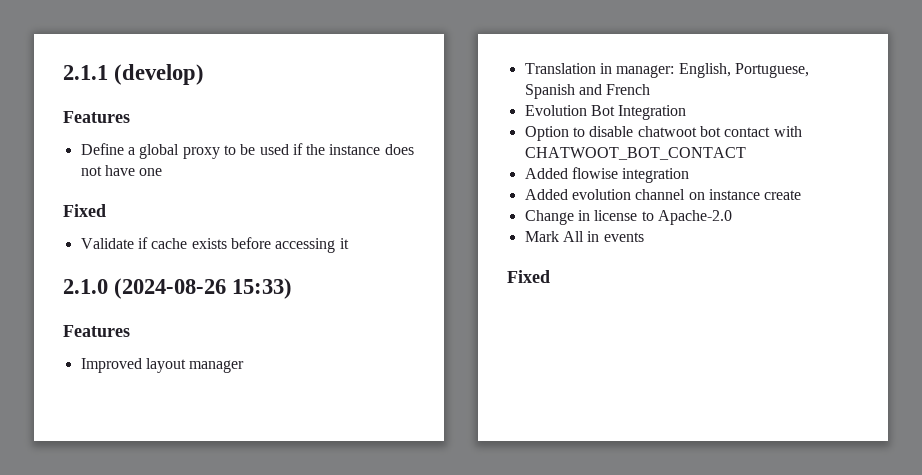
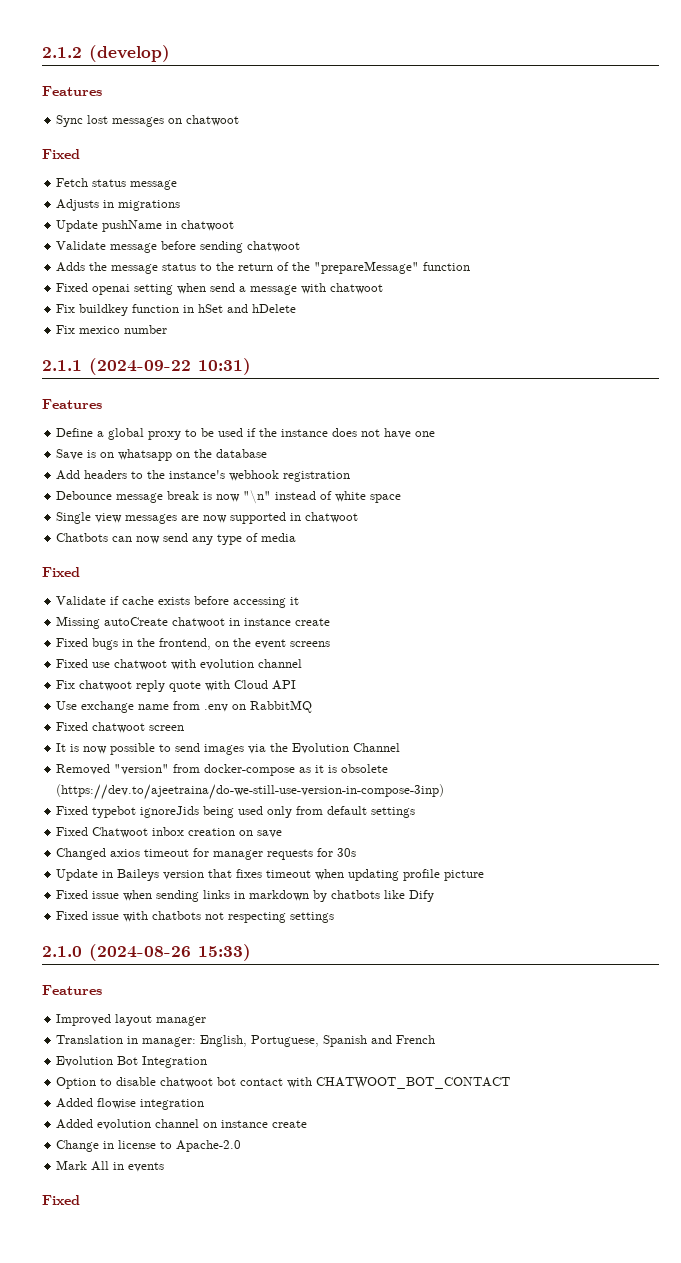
[63,64,205,85] 2.1.1 (develop) -> [42,45,170,62] [42,86,102,96] [56,115,240,127] [42,149,80,159] [56,178,178,190] [56,199,181,211] [56,220,235,232] [56,241,301,253] [56,261,471,274] [56,283,384,295] [56,304,297,316] [56,325,168,334] [42,358,251,375] 2.1.2 (develop) // Features // Sync lost messages on chatwoot // Fixed // Fetch status message // Adjusts in migrations // Update pushName in chatwoot // Validate message before sending chatwoot // Adds the message status to the return of the "prepareMessage" function // Fixed openai setting when send a message with chatwoot // Fix buildkey function in hSet and hDelete // Fix mexico number // 2.1.1 (2024-09-22 10:31)
(163, 172) none -> [56,449,268,461] [56,470,351,482] [56,490,402,504] [56,512,359,524] [56,533,297,545] // Save is on whatsapp on the database // Add headers to the instance's webhook registration // Debounce message break is now "\n" instead of white space // Single view messages are now supported in chatwoot // Chatbots can now send any type of media
(349, 243) none -> [56,616,331,629] [56,638,331,650] [56,659,303,670] [56,680,297,692] [56,700,313,713] [56,722,185,733] [56,743,401,755] [56,764,389,776] [56,784,445,800] [56,806,416,818] [56,827,283,838] [56,848,357,860] [56,869,485,881] [56,890,435,902] [56,911,335,923] // Missing autoCreate chatwoot in instance create // Fixed bugs in the frontend, on the event screens // Fixed use chatwoot with evolution channel // Fix chatwoot reply quote with Cloud API // Use exchange name from .env on RabbitMQ // Fixed chatwoot screen // It is now possible to send images via the Evolution Channel // Removed "version" from docker-compose as it is obsolete (https://dev.to/ajeetraina/do-we-still-use-version-in-compose-3inp) // Fixed typebot ignoreJids being used only from default settings // Fixed Chatwoot inbox creation on save // Changed axios timeout for manager requests for 30s // Update in Baileys version that fixes timeout when updating profile picture // Fixed issue when sending links in markdown by chatbots like Dify // Fixed issue with chatbots not respecting settings

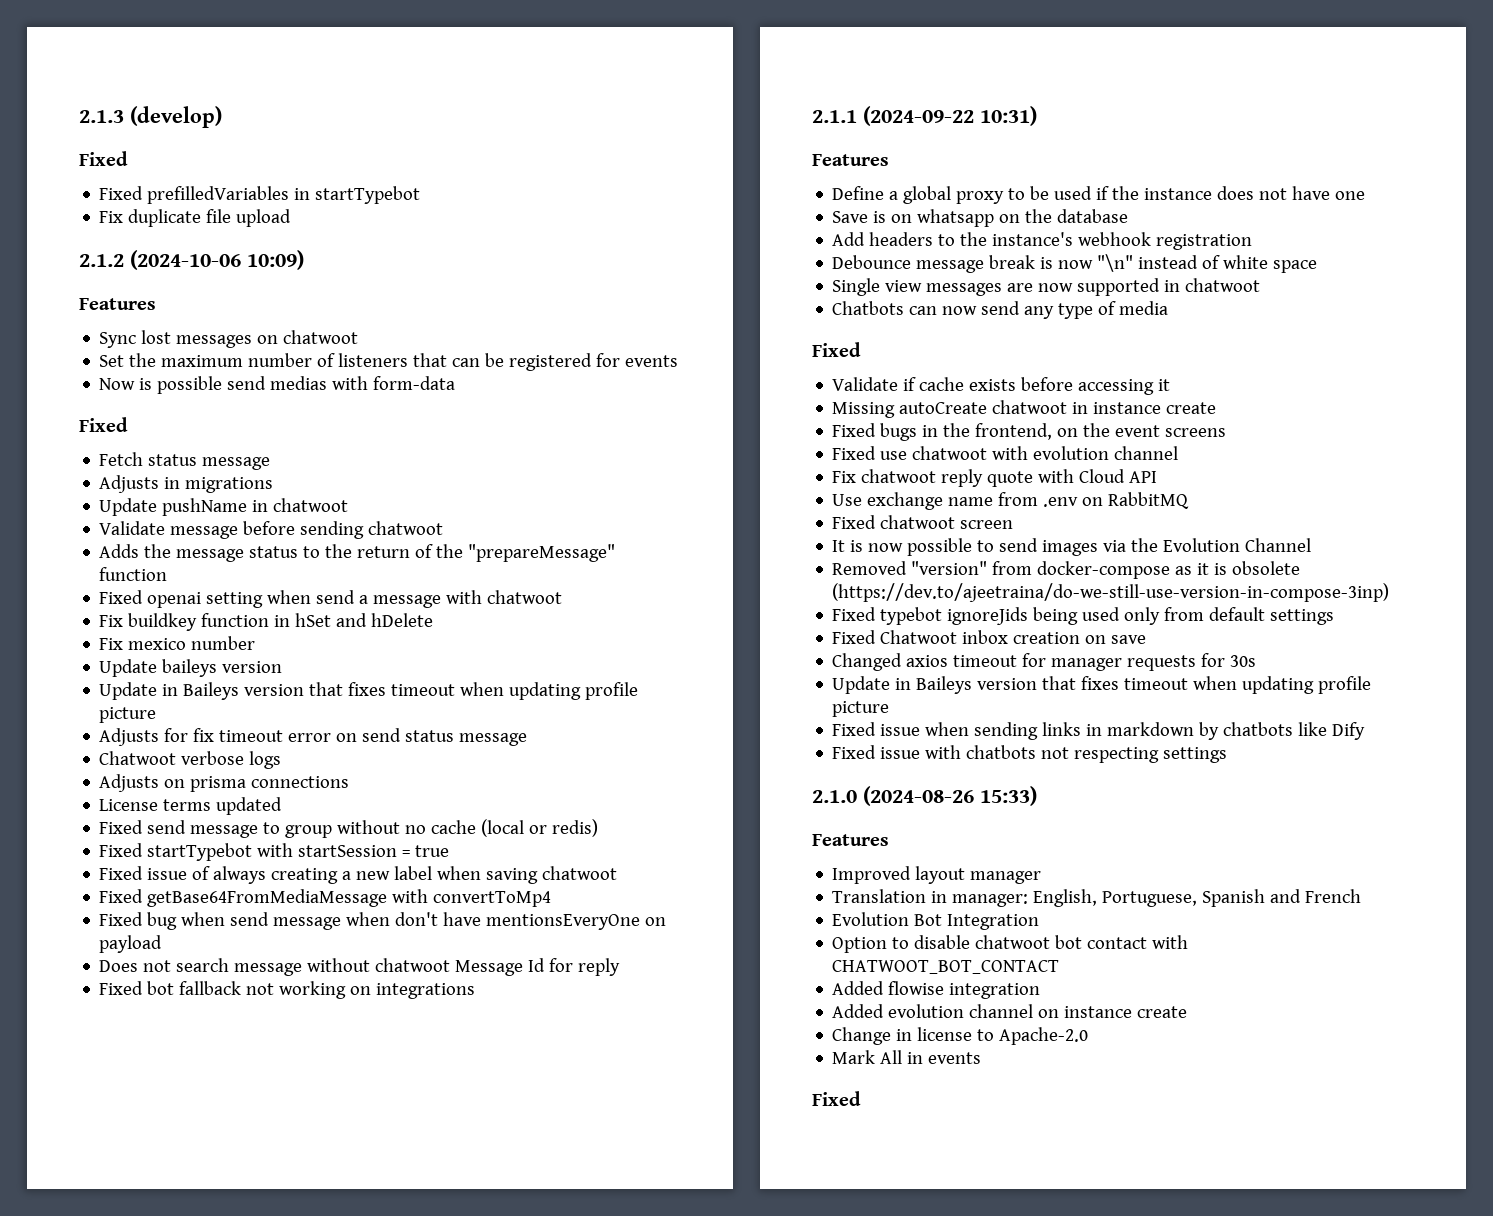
[42,45,170,62] 2.1.2 (develop) -> [79,106,222,128] [79,151,128,166] [99,186,421,204] [99,209,292,227] [79,250,304,270] 2.1.3 (develop) // Fixed // Fixed prefilledVariables in startTypebot // Fix duplicate file upload // 2.1.2 (2024-10-06 10:09)
(240, 120) none -> [99,353,679,371] [99,376,456,394] // Set the maximum number of listeners that can be registered for events // Now is possible send medias with form-data
(168, 329) none -> [99,659,283,677] [99,682,639,700] [99,707,157,723] [99,728,528,746] [99,751,282,769] [99,774,350,792] [99,797,283,815] [99,819,599,838] [99,843,450,861] [99,866,618,884] [99,889,552,907] [99,912,667,930] [99,935,163,953] [99,958,621,976] [99,981,476,999] // Update baileys version // Update in Baileys version that fixes timeout when updating profile picture // Adjusts for fix timeout error on send status message // Chatwoot verbose logs // Adjusts on prisma connections // License terms updated // Fixed send message to group without no cache (local or redis) // Fixed startTypebot with startSession = true // Fixed issue of always creating a new label when saving chatwoot // Fixed getBase64FromMediaMessage with convertToMp4 // Fixed bug when send message when don't have mentionsEveryOne on payload // Does not search message without chatwoot Message Id for reply // Fixed bot fallback not working on integrations

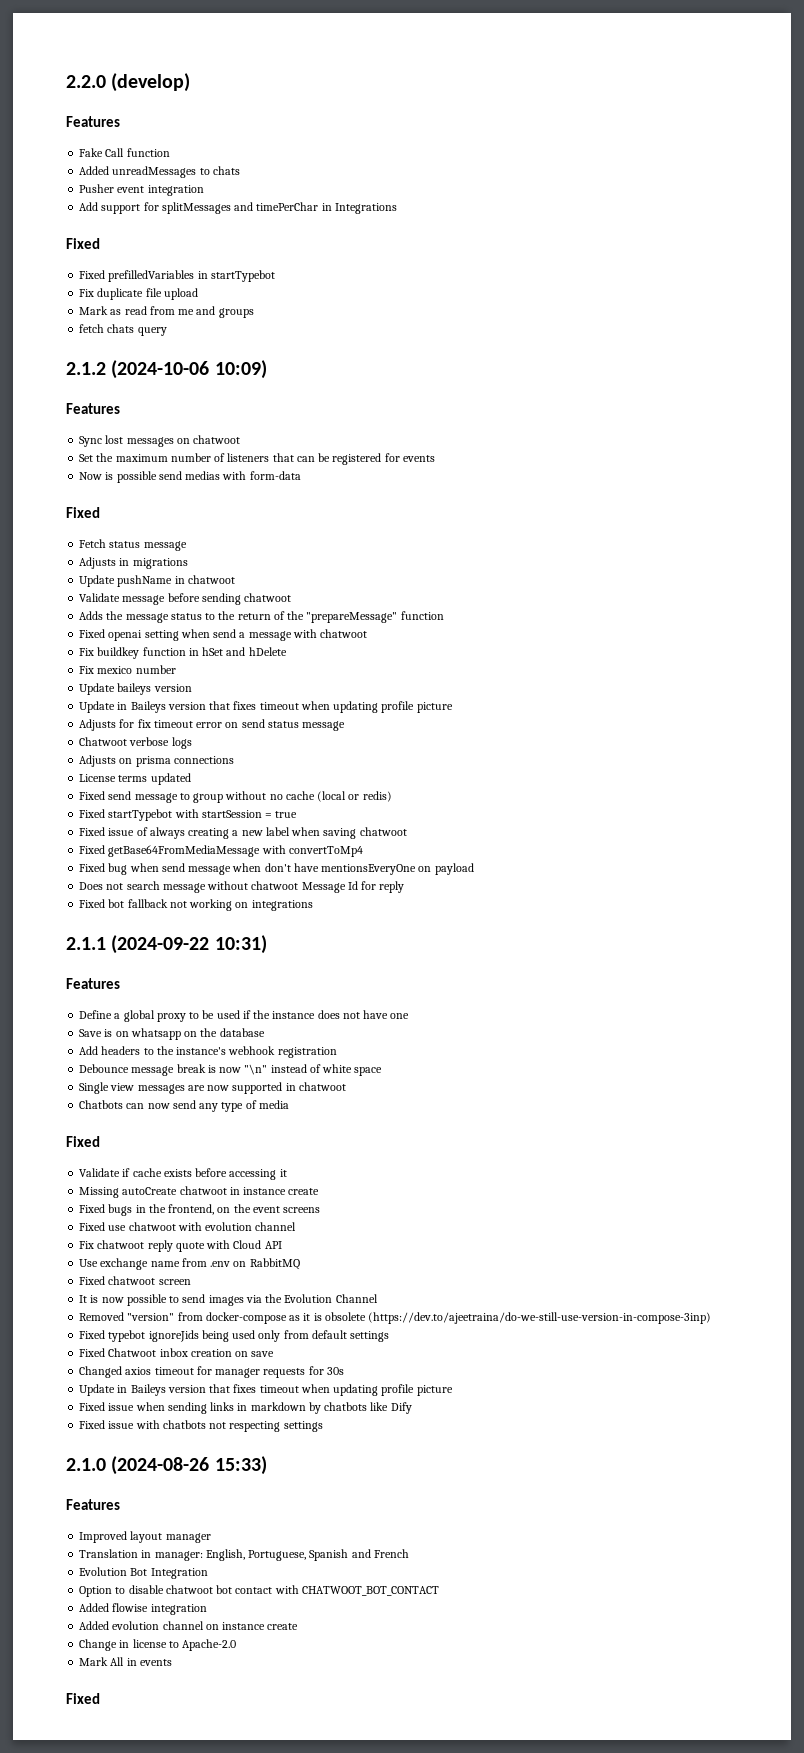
[79,110,124,123] 2.1.3 -> [66,75,106,88] 2.2.0
(222, 117) none -> [66,116,120,127] [79,148,170,157] [79,166,240,178] [79,184,204,196] [79,202,397,214] // Features // Fake Call function // Added unreadMessages to chats // Pusher event integration // Add support for splitMessages and timePerChar in Integrations
(292, 218) none -> [79,306,254,318] [79,324,167,336] // Mark as read from me and groups // fetch chats query

